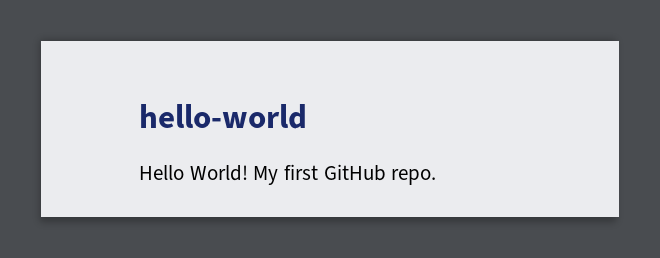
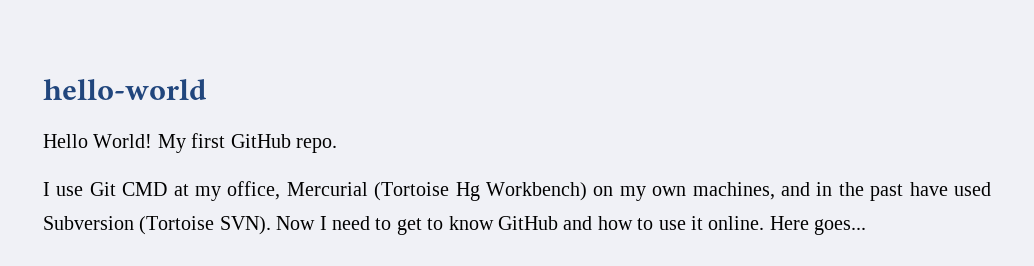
(437, 177) none -> [43,181,991,201] [43,216,867,235] // I use Git CMD at my office, Mercurial (Tortoise Hg Workbench) on my own machines, and in the past have used Subversion (Tortoise SVN). Now I need to get to know GitHub and how to use it online. Here goes...

